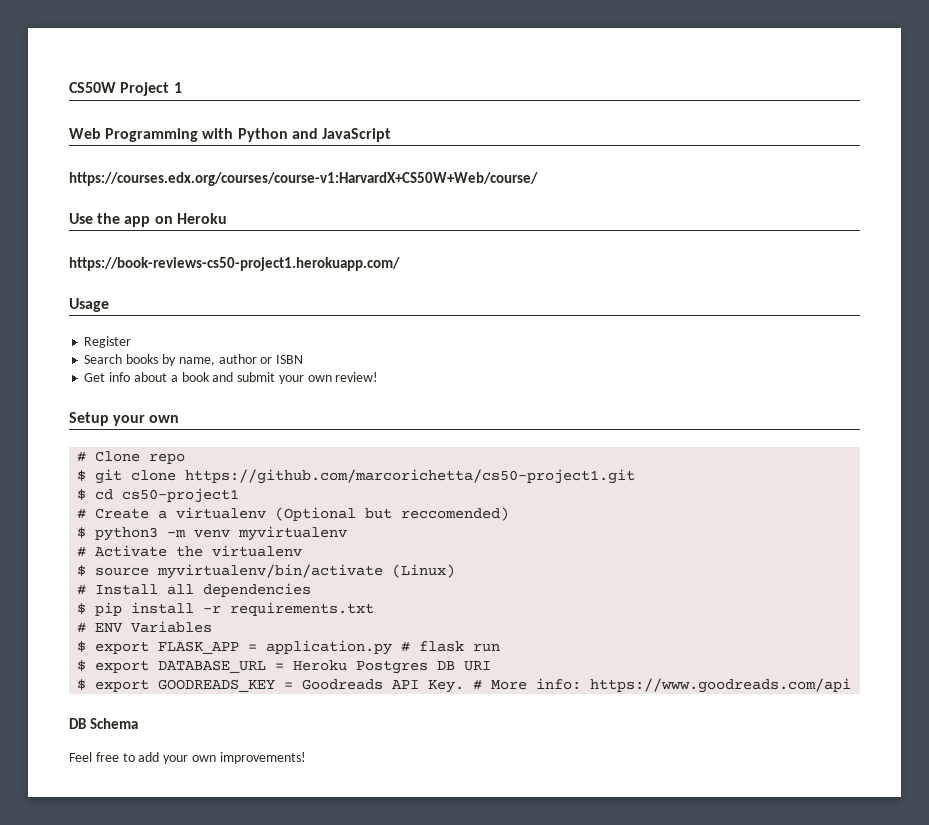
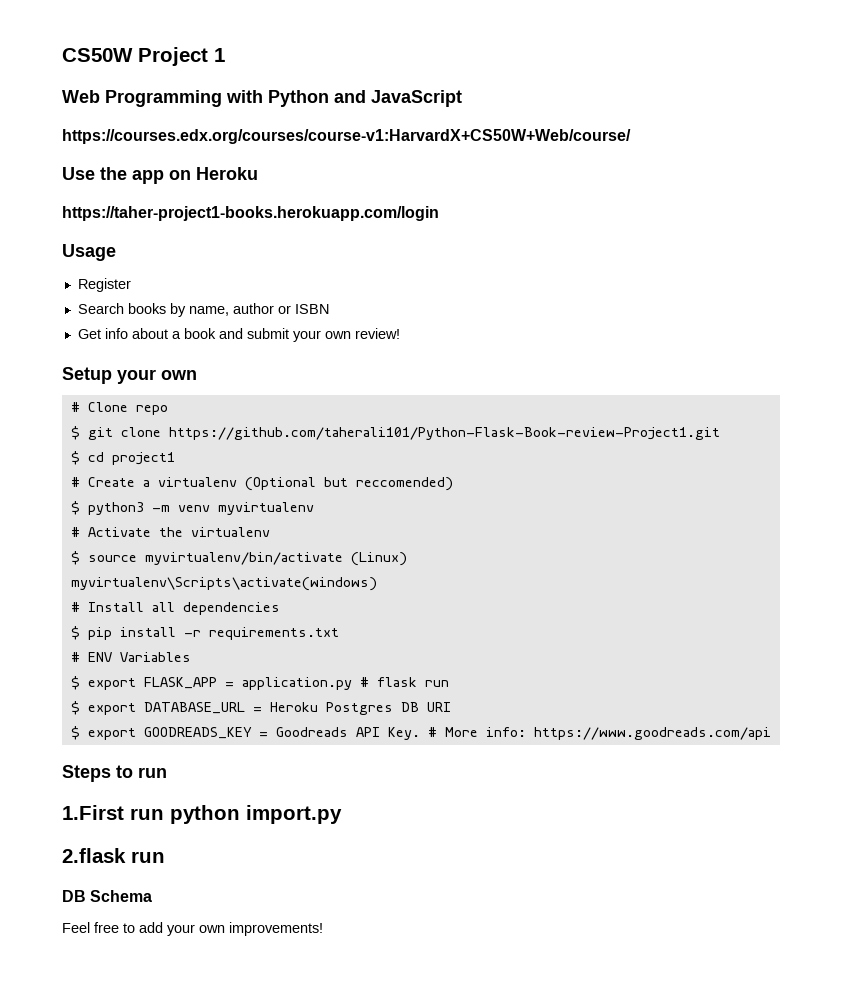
[69,257,400,271] https://book-reviews-cs50-project1.herokuapp.com/ -> [62,206,439,221] https://taher-project1-books.herokuapp.com/login
[185,469,636,484] https://github.com/marcorichetta/cs50-project1.git -> [168,427,720,440] https://github.com/taherali101/Python-Flask-Book-review-Project1.git
[122,488,240,503] cs50-project1 -> [111,452,175,465] project1
(456, 571) none -> [70,577,377,591] // myvirtualenv\Scripts\activate(windows)
(852, 685) none -> [62,765,167,782] [62,805,342,824] [62,848,165,863] // Steps to run // 1.First run python import.py // 2.flask run

